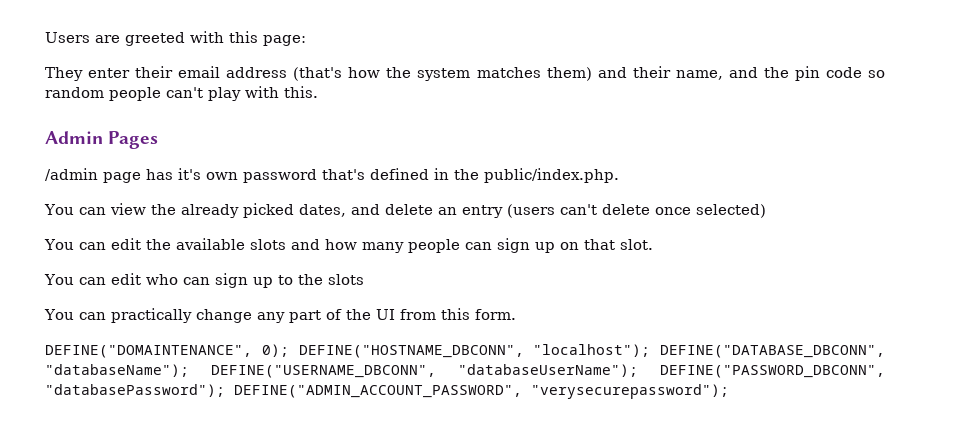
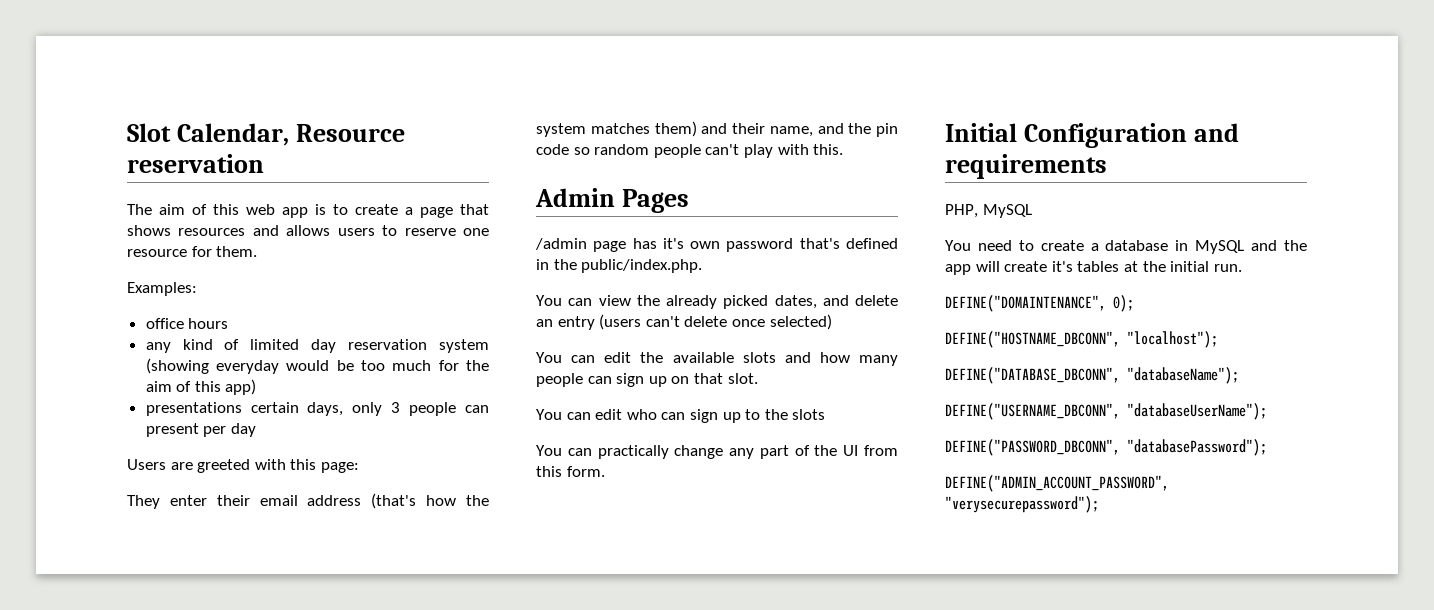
(45, 37) none -> [127,123,405,146] [127,154,264,173] [127,204,489,218] [127,225,489,236] [127,246,258,257] [127,282,197,296] [145,318,229,329] [145,339,489,353] [145,358,489,374] [145,379,257,395] [145,402,489,416] [145,423,256,437] Slot Calendar, Resource reservation // The aim of this web app is to create a page that shows resources and allows users to reserve one resource for them. // Examples: // office hours // any kind of limited day reservation system (showing everyday would be too much for the aim of this app) // presentations certain days, only 3 people can present per day //
(516, 314) none -> [945,123,1239,148] [945,154,1107,179] [945,204,1032,218] [945,240,1307,254] [945,261,1242,275] // Initial Configuration and requirements // PHP, MySQL // You need to create a database in MySQL and the app will create it's tables at the initial run.
(289, 350) none -> (1134, 303) //
(651, 350) none -> (1218, 339) //
(189, 370) none -> (1239, 375) //
(638, 370) none -> (1267, 411) //
(225, 390) none -> (1267, 447) //

